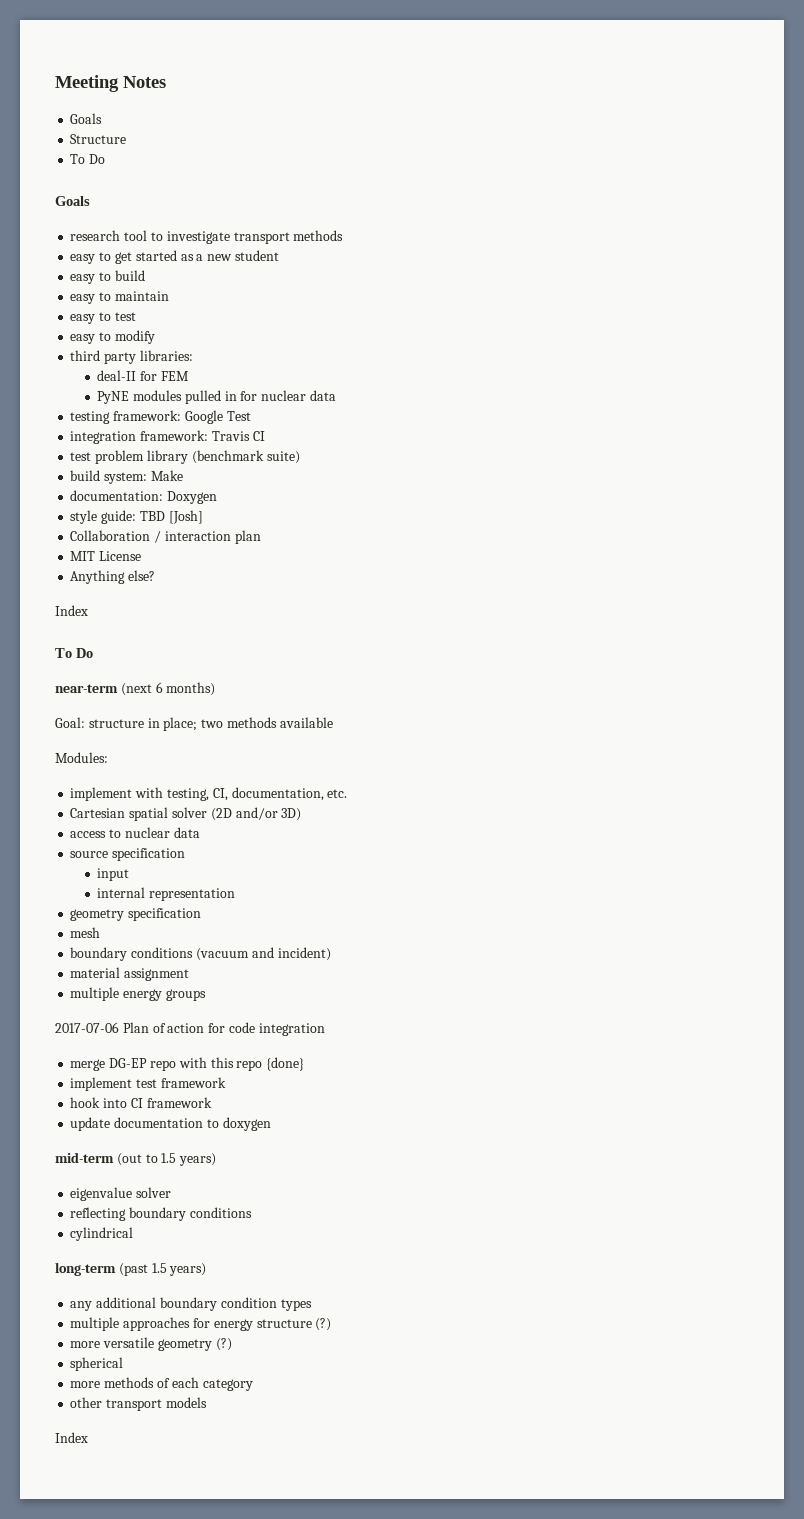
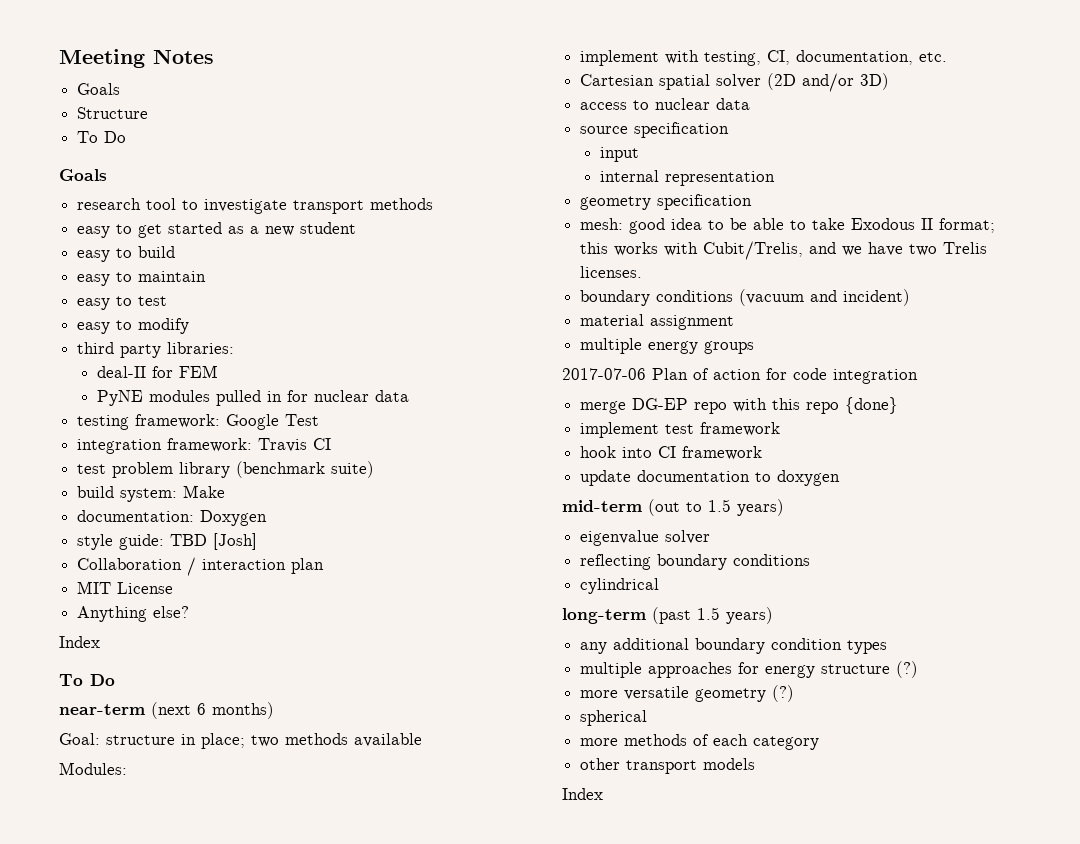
[70,927,101,938] mesh -> [580,218,996,234] [580,241,988,260] [580,266,643,278] mesh: good idea to be able to take Exodous II format; this works with Cubit/Trelis, and we have two Trelis licenses.

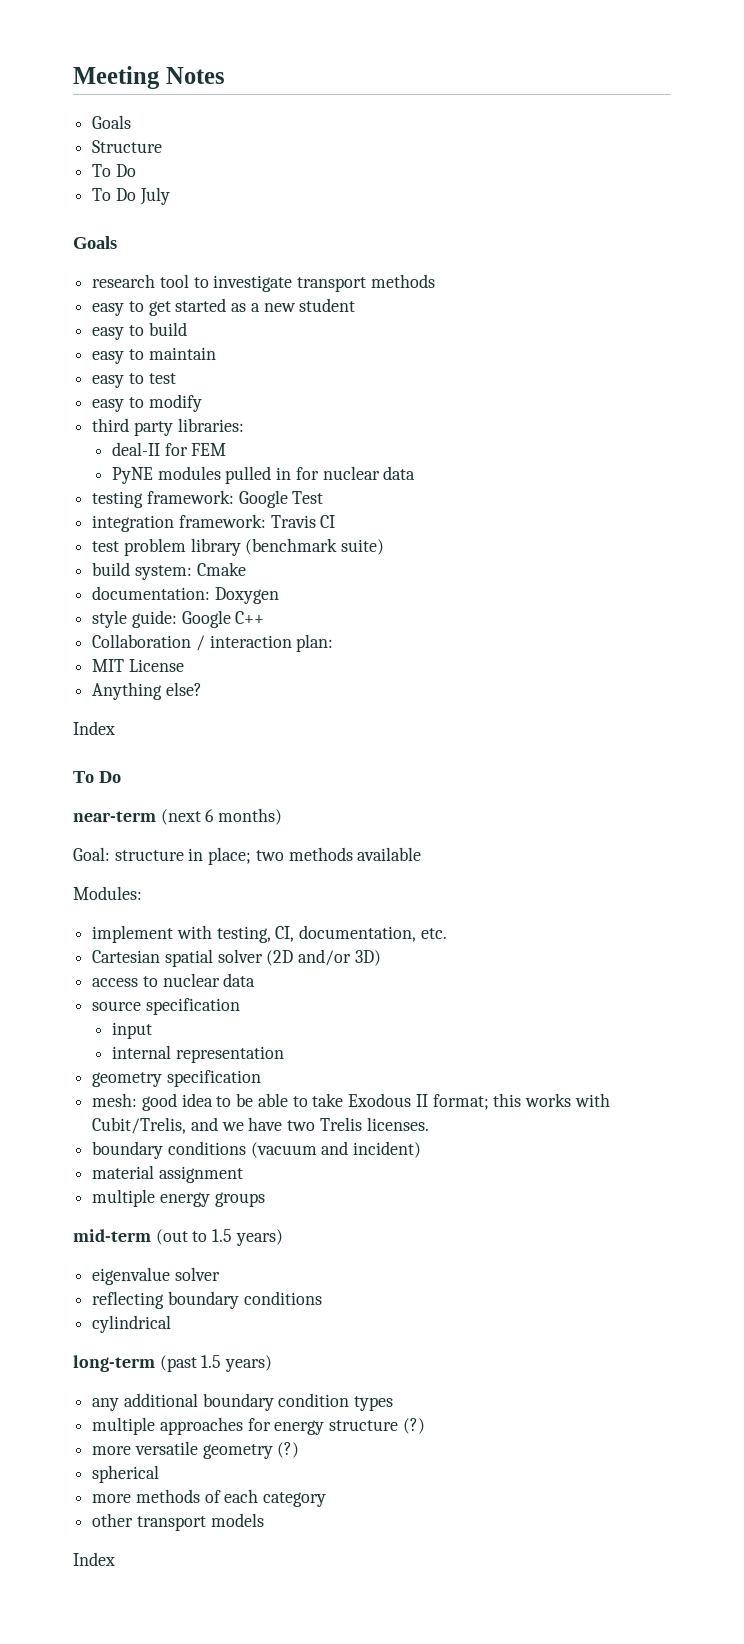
(127, 137) none -> [92,187,170,205] // To Do July
[183,485,226,498] Make -> [196,562,246,576] Cmake
[170,533,258,550] TBD [Josh] -> [181,610,265,628] Google C++
[291,558,325,574] plan -> [296,634,334,652] plan:
[562,368,918,384] [580,397,899,414] [580,422,781,438] [580,446,763,460] [580,470,841,486] // 2017-07-06 Plan of action for code integration // merge DG-EP repo with this repo {done} // implement test framework // hook into CI framework // update documentation to doxygen -> (265, 1199) none

